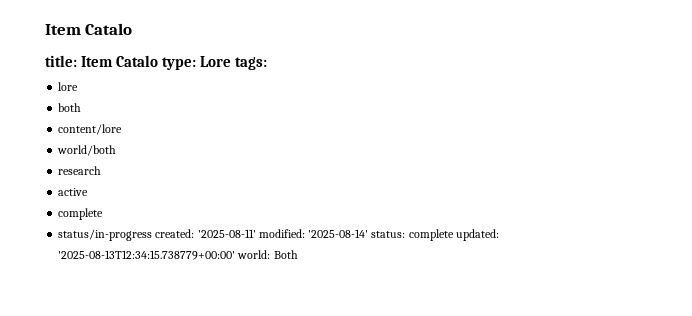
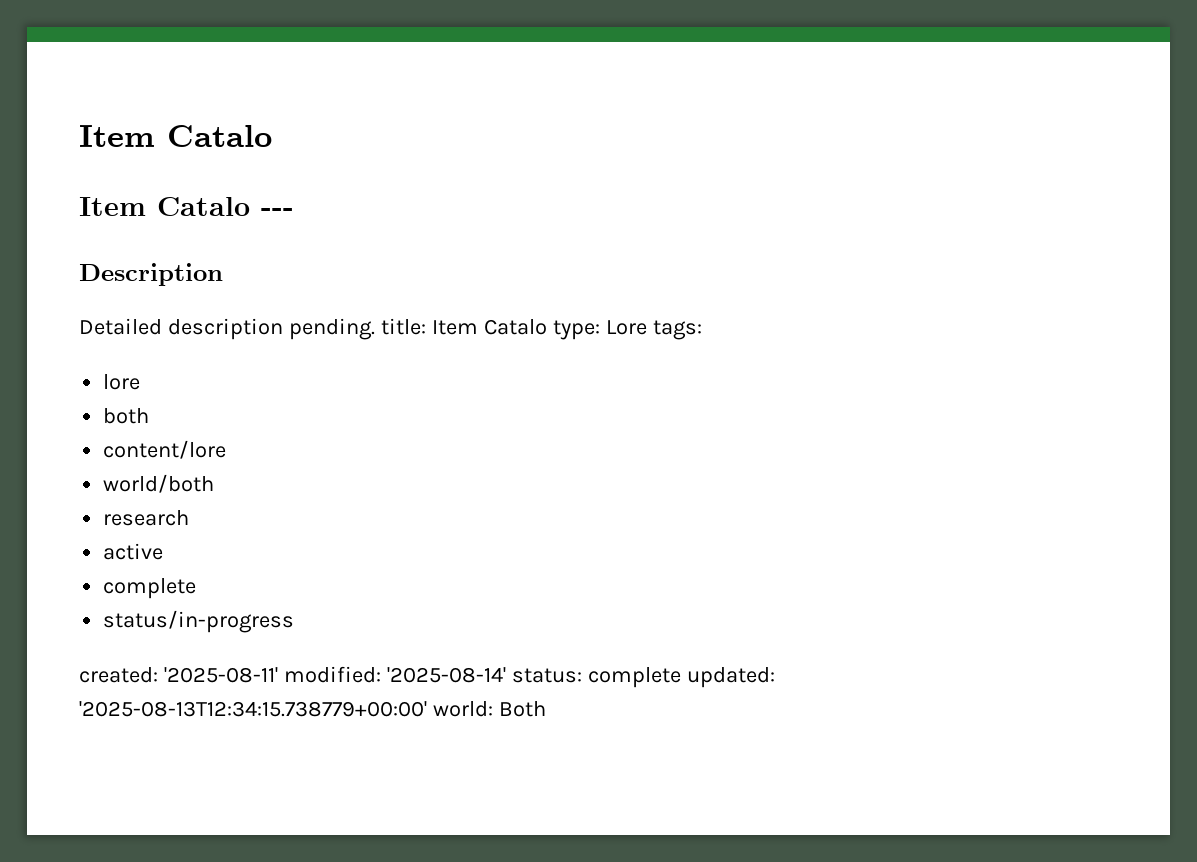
(133, 29) none -> [79,197,294,216] [79,263,223,286] [79,318,375,340] Item Catalo --- // Description // Detailed description pending.
(153, 235) none -> (295, 621) //

